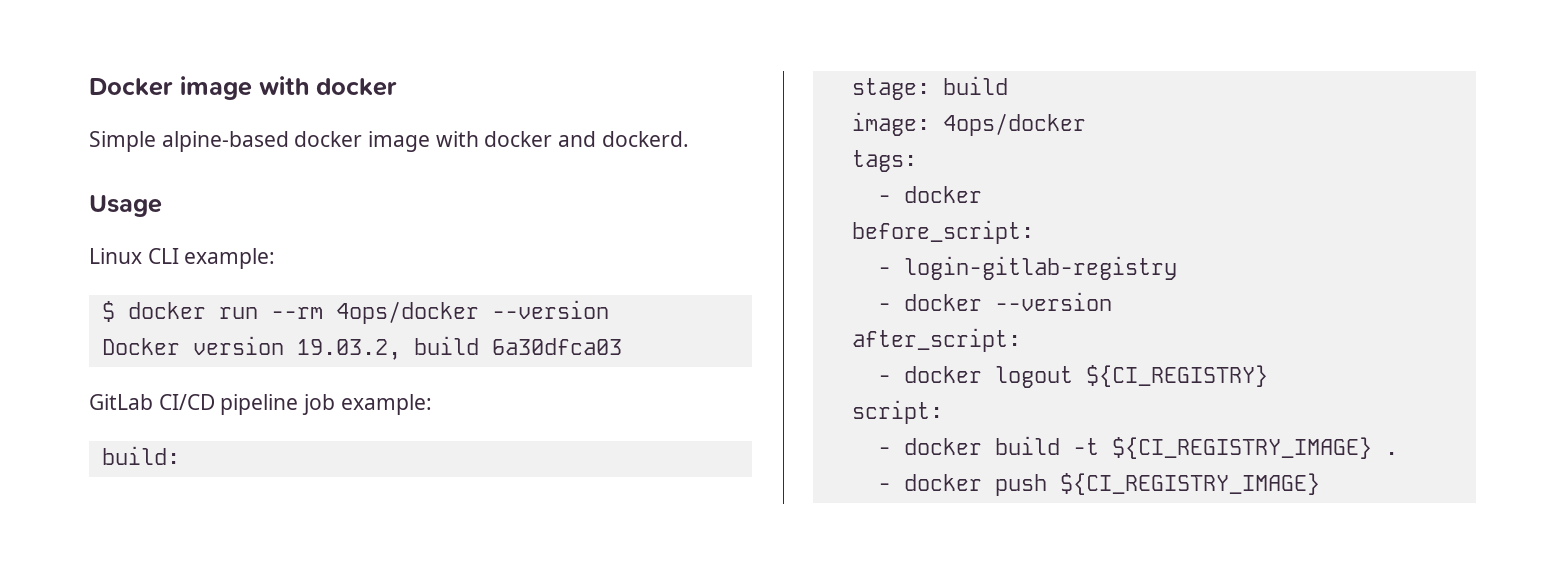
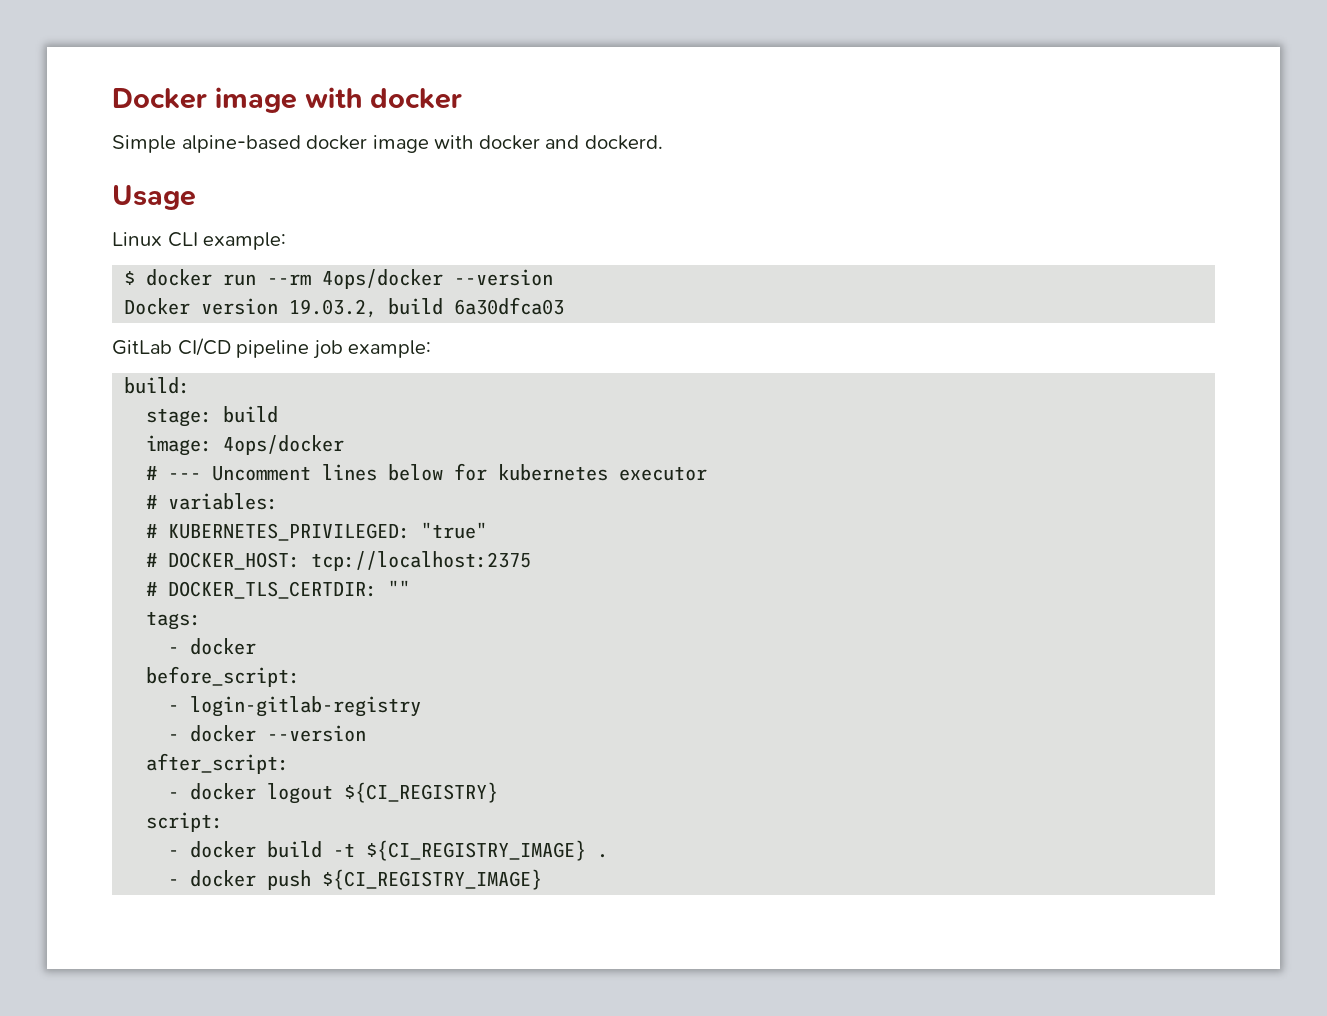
(1086, 124) none -> [146,463,708,481] [146,493,279,510] [146,522,488,541] [146,551,532,571] [146,580,411,599] // # --- Uncomment lines below for kubernetes executor // # variables: // # KUBERNETES_PRIVILEGED: "true" // # DOCKER_HOST: tcp://localhost:2375 // # DOCKER_TLS_CERTDIR: ""

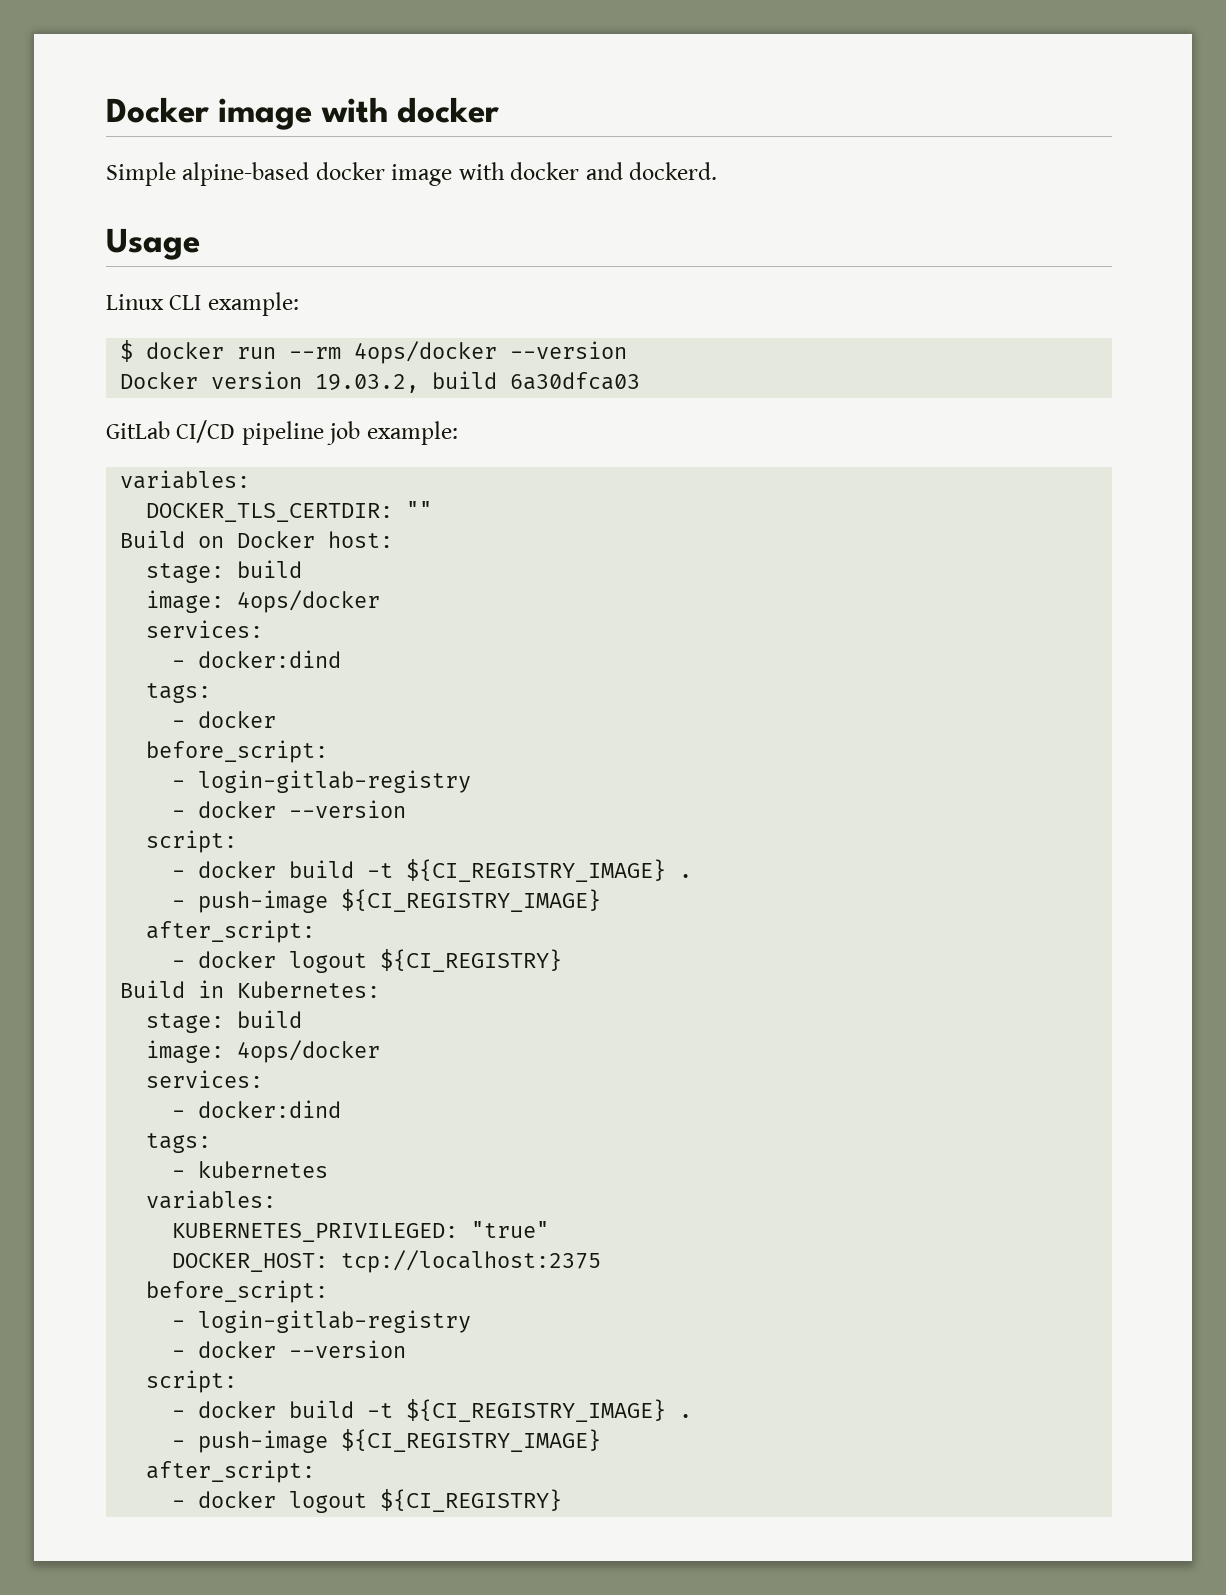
[124,377,191,394] [146,406,279,427] [146,435,345,456] [146,463,708,481] [146,493,279,510] [146,522,488,541] [146,551,532,571] [146,580,411,599] build: // stage: build // image: 4ops/docker // # --- Uncomment lines below for kubernetes executor // # variables: // # KUBERNETES_PRIVILEGED: "true" // # DOCKER_HOST: tcp://localhost:2375 // # DOCKER_TLS_CERTDIR: "" -> [120,470,251,489] [146,501,433,522] [120,530,394,548] [146,560,303,583] [146,590,381,613] [146,620,264,638] [172,650,342,668] variables: // DOCKER_TLS_CERTDIR: "" // Build on Docker host: // stage: build // image: 4ops/docker // services: // - docker:dind
[146,753,290,774] [168,782,499,804] [146,812,224,832] [168,840,609,861] [168,869,543,890] // after_script: // - docker logout ${CI_REGISTRY} // script: // - docker build -t ${CI_REGISTRY_IMAGE} . // - docker push ${CI_REGISTRY_IMAGE} -> [146,830,238,853] [172,859,693,882] [172,889,602,913] [146,920,316,943] [172,949,563,973] [120,980,381,998] [146,1010,303,1033] [146,1040,381,1063] [146,1070,264,1088] [172,1100,342,1118] [146,1133,212,1153] [172,1161,329,1178] [146,1190,277,1209] [172,1221,550,1242] [172,1250,602,1273] [146,1280,329,1303] [172,1310,472,1333] [172,1340,407,1358] [146,1370,238,1393] [172,1399,693,1422] [172,1429,602,1453] [146,1460,316,1483] [172,1489,563,1513] // script: // - docker build -t ${CI_REGISTRY_IMAGE} . // - push-image ${CI_REGISTRY_IMAGE} // after_script: // - docker logout ${CI_REGISTRY} // Build in Kubernetes: // stage: build // image: 4ops/docker // services: // - docker:dind // tags: // - kubernetes // variables: // KUBERNETES_PRIVILEGED: "true" // DOCKER_HOST: tcp://localhost:2375 // before_script: // - login-gitlab-registry // - docker --version // script: // - docker build -t ${CI_REGISTRY_IMAGE} . // - push-image ${CI_REGISTRY_IMAGE} // after_script: // - docker logout ${CI_REGISTRY}

